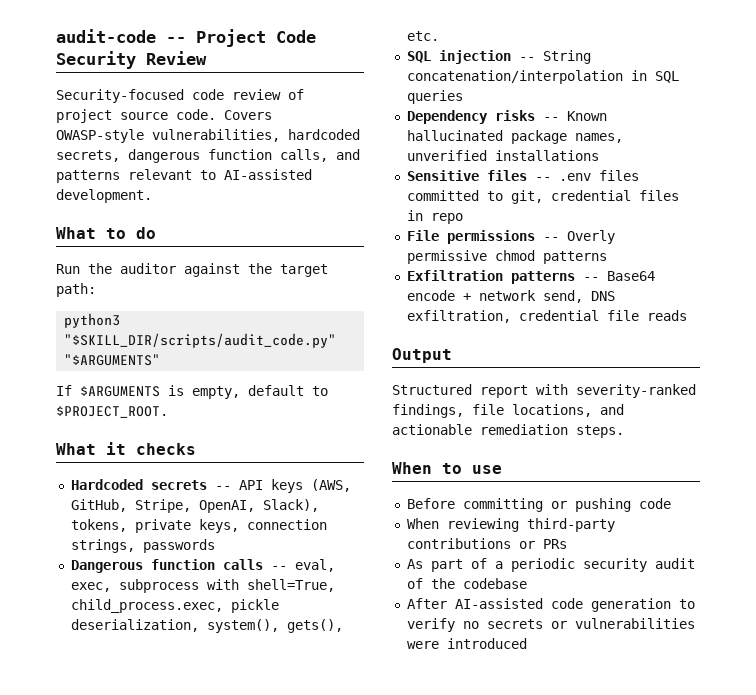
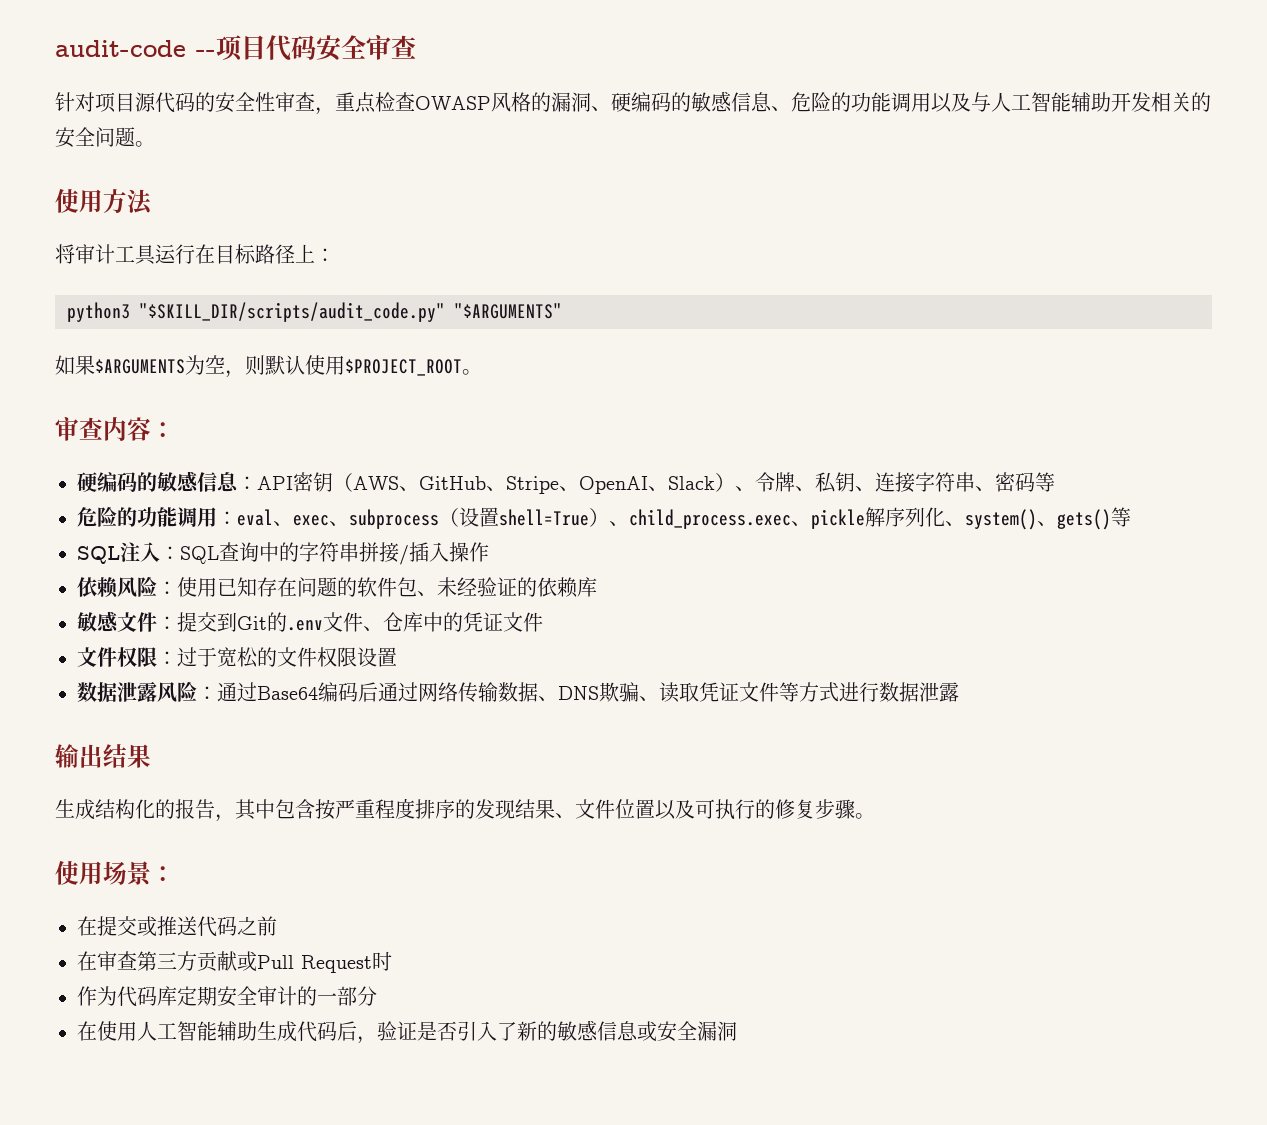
[196,29,316,47] [56,51,207,69] [56,89,304,103] [56,109,272,123] [56,129,360,143] [56,149,360,163] [56,169,312,183] [56,189,152,203] [56,227,156,239] [56,263,328,277] [56,283,96,297] [64,313,121,328] [64,333,337,348] [64,354,161,366] [56,385,328,399] [56,406,168,418] [56,442,196,455] [70,479,351,493] [70,499,319,513] [70,519,327,533] [70,539,215,553] [70,559,335,573] [70,579,335,593] [70,599,279,613] [70,619,343,633] [406,31,439,41] [406,50,591,64] [406,70,679,84] [406,90,463,104] [406,110,607,124] [406,130,623,144] [406,150,599,161] [406,170,639,181] [406,190,679,204] [406,210,463,224] [406,230,615,244] [406,250,607,264] [406,270,655,284] [406,290,615,303] [406,310,687,323] [392,348,452,363] [392,384,696,398] [392,404,624,418] [392,424,624,438] [392,462,502,474] [406,498,671,512] [406,518,615,532] [406,538,567,549] [406,558,695,572] [406,578,527,589] [406,598,695,612] [406,618,695,632] [406,638,527,649] Project Code Security Review // Security-focused code review of project source code. Covers OWASP-style vulnerabilities, hardcoded secrets, dangerous function calls, and patterns relevant to AI-assisted development. // What to do // Run the auditor against the target path: // python3 "$SKILL_DIR/scripts/audit_code.py" "$ARGUMENTS" // If $ARGUMENTS is empty, default to $PROJECT_ROOT. // What it checks // Hardcoded secrets -- API keys (AWS, GitHub, Stripe, OpenAI, Slack), tokens, private keys, connection strings, passwords // Dangerous function calls -- eval, exec, subprocess with shell=True, child_process.exec, pickle deserialization, system(), gets(), etc. // SQL injection -- String concatenation/interpolation in SQL queries // Dependency risks -- Known hallucinated package names, unverified installations // Sensitive files -- .env files committed to git, credential files in repo // File permissions -- Overly permissive chmod patterns // Exfiltration patterns -- Base64 encode + network send, DNS exfiltration, credential file reads // Output // Structured report with severity-ranked findings, file locations, and actionable remediation steps. // When to use // Before committing or pushing code // When reviewing third-party contributions or PRs // As part of a periodic security audit of the codebase // After AI-assisted code generation to verify no secrets or vulnerabilities were introduced -> [216,35,416,61] [55,91,1211,115] [55,127,155,148] [55,189,153,215] [55,244,335,265] [67,302,562,322] [55,355,482,378] [55,417,175,441] [77,471,1055,494] [77,506,1131,530] [77,542,489,565] [77,576,597,598] [77,611,543,633] [77,647,397,668] [77,681,959,703] [55,744,151,768] [55,798,875,822] [55,861,175,886] [77,916,277,937] [77,951,392,973] [77,986,377,1007] [77,1020,737,1044] 项目代码安全审查 // 针对项目源代码的安全性审查，重点检查OWASP风格的漏洞、硬编码的敏感信息、危险的功能调用以及与人工智能辅助开发相关的安全问题。 // 使用方法 // 将审计工具运行在目标路径上： // python3 "$SKILL_DIR/scripts/audit_code.py" "$ARGUMENTS" // 如果$ARGUMENTS为空，则默认使用$PROJECT_ROOT。 // 审查内容： // 硬编码的敏感信息：API密钥（AWS、GitHub、Stripe、OpenAI、Slack）、令牌、私钥、连接字符串、密码等 // 危险的功能调用：eval、exec、subprocess（设置shell=True）、child_process.exec、pickle解序列化、system()、gets()等 // SQL注入：SQL查询中的字符串拼接/插入操作 // 依赖风险：使用已知存在问题的软件包、未经验证的依赖库 // 敏感文件：提交到Git的.env文件、仓库中的凭证文件 // 文件权限：过于宽松的文件权限设置 // 数据泄露风险：通过Base64编码后通过网络传输数据、DNS欺骗、读取凭证文件等方式进行数据泄露 // 输出结果 // 生成结构化的报告，其中包含按严重程度排序的发现结果、文件位置以及可执行的修复步骤。 // 使用场景： // 在提交或推送代码之前 // 在审查第三方贡献或Pull Request时 // 作为代码库定期安全审计的一部分 // 在使用人工智能辅助生成代码后，验证是否引入了新的敏感信息或安全漏洞

